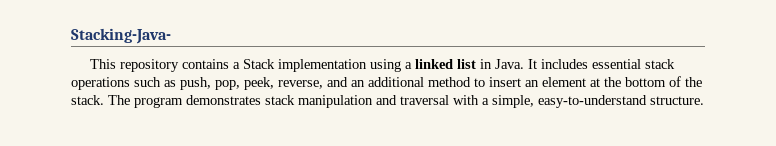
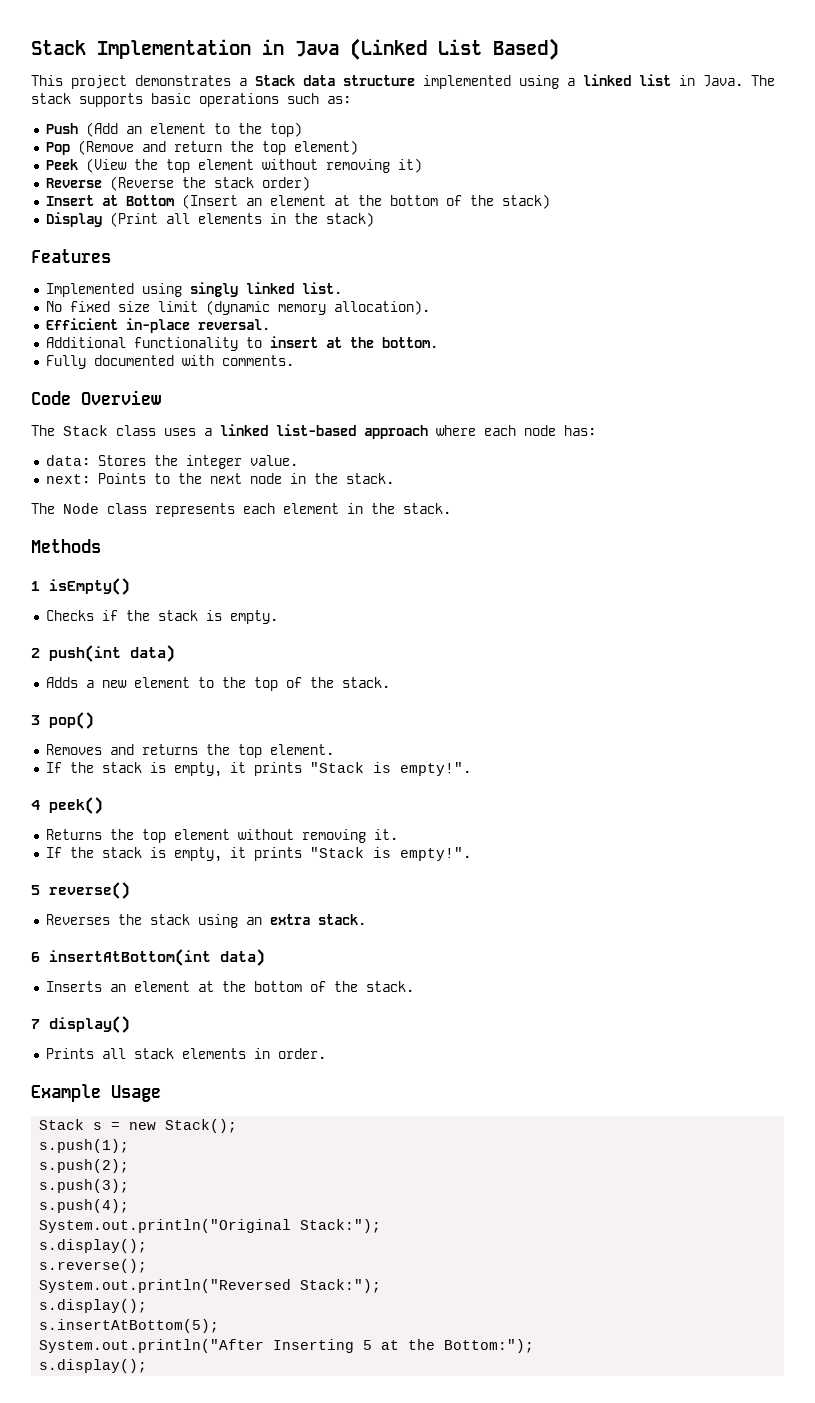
[71,28,171,44] [90,59,368,72] Stacking-Java- // This repository contains a Stack implementation -> [31,38,559,60] [31,75,511,89] Stack Implementation in Java (Linked List Based) // This project demonstrates a Stack data structure implemented
[528,59,676,69] [71,77,521,90] It includes essential stack operations such as push, pop, peek, reverse, and an additional method to insert -> [751,75,775,86] [31,93,351,107] [45,122,302,137] [45,140,358,155] [45,158,422,173] [45,176,310,191] [45,194,550,209] [45,212,374,227] [31,249,111,263] [45,282,342,297] [45,300,430,315] [45,318,270,333] [45,336,438,351] [45,355,294,369] [31,390,161,405] [31,424,596,439] [45,455,298,469] [45,473,394,484] [31,503,451,517] [31,539,101,553] [31,578,130,595] [45,610,278,624] [31,645,175,662] [45,677,390,691] [31,712,94,729] [45,744,334,758] [45,762,471,777] [31,797,103,814] [45,829,398,843] [45,847,471,862] [31,882,130,899] [45,914,366,928] [31,949,265,966] [45,981,102,992] The stack supports basic operations such as: // Push (Add an element to the top) // Pop (Remove and return the top element) // Peek (View the top element without removing it) // Reverse (Reverse the stack order) // Insert at Bottom (Insert an element at the bottom of the stack) // Display (Print all elements in the stack) // Features // Implemented using singly linked list. // No fixed size limit (dynamic memory allocation). // Efficient in-place reversal. // Additional functionality to insert at the bottom. // Fully documented with comments. // Code Overview // The Stack class uses a linked list-based approach where each node has: // data: Stores the integer value. // next: Points to the next node in the stack. // The Node class represents each element in the stack. // Methods // 1 isEmpty() // Checks if the stack is empty. // 2 push(int data) // Adds a new element to the top of the stack. // 3 pop() // Removes and returns the top element. // If the stack is empty, it prints "Stack is empty!". // 4 peek() // Returns the top element without removing it. // If the stack is empty, it prints "Stack is empty!". // 5 reverse() // Reverses the stack using an extra stack. // 6 insertAtBottom(int data) // Inserts
[108,95,704,108] The program demonstrates stack manipulation and traversal with a simple, easy-to-understand structure. -> [31,1016,130,1033] [45,1048,326,1059] [31,1084,161,1102] [39,1119,238,1133] [39,1139,130,1153] [39,1159,130,1173] [39,1179,130,1193] [39,1199,130,1213] [39,1219,382,1233] [39,1239,148,1253] [39,1259,148,1273] [39,1279,382,1293] [39,1299,148,1313] [39,1319,220,1333] [39,1339,535,1353] [39,1359,148,1373] // 7 display() // Prints all stack elements in order. // Example Usage // Stack s = new Stack(); // s.push(1); // s.push(2); // s.push(3); // s.push(4); // System.out.println("Original Stack:"); // s.display(); // s.reverse(); // System.out.println("Reversed Stack:"); // s.display(); // s.insertAtBottom(5); // System.out.println("After Inserting 5 at the Bottom:"); // s.display();

